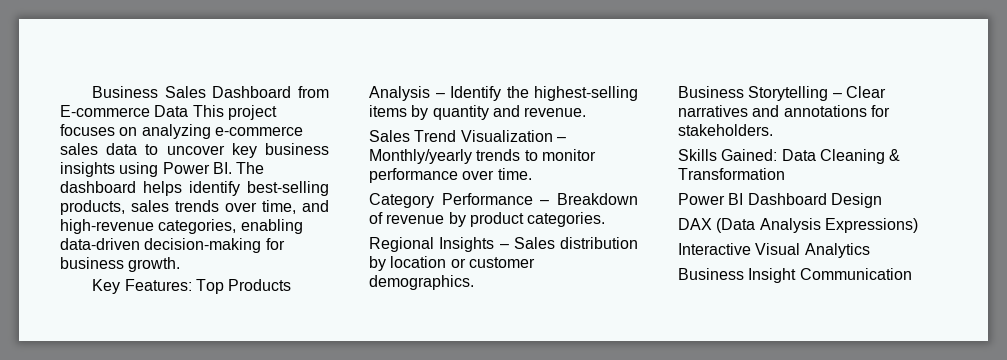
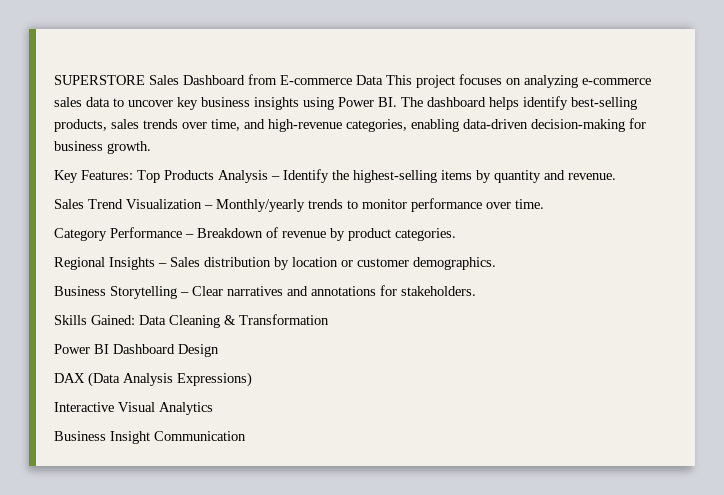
[92,86,159,98] Business -> [54,75,145,85] SUPERSTORE

